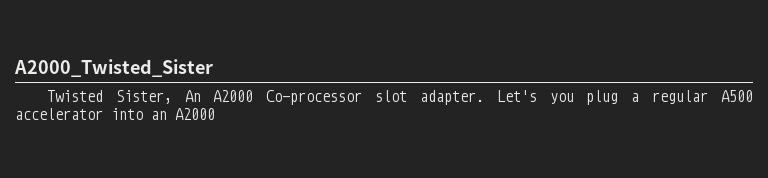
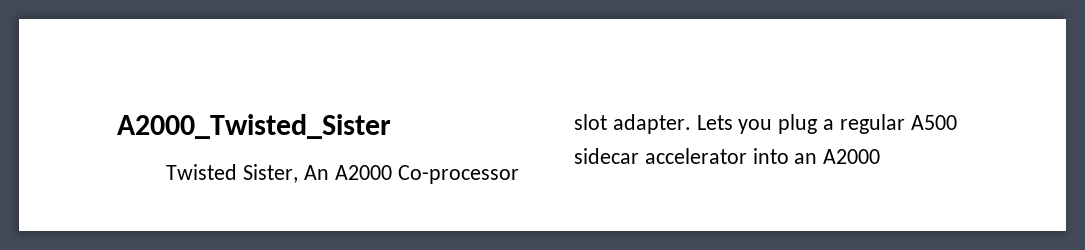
[496,90,537,102] Let's -> [696,115,733,130] Lets
(753, 96) none -> [574,148,639,164] sidecar

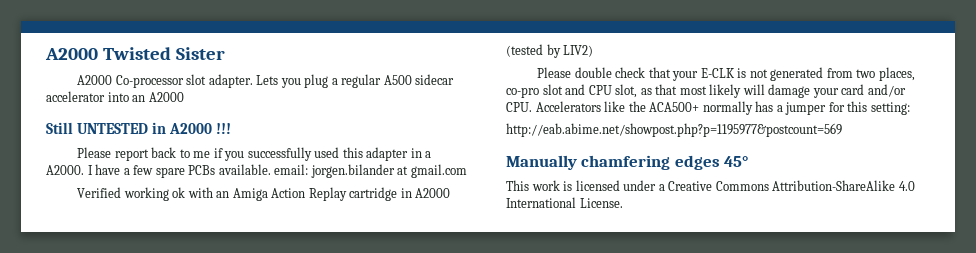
[117,114,391,139] [166,164,329,183] A2000_Twisted_Sister // Twisted Sister, An -> [45,47,225,60] A2000 Twisted Sister //
(881, 156) none -> [46,122,231,134] [77,147,432,161] [46,164,467,178] [77,187,451,201] [506,44,594,58] [537,67,915,81] [506,84,906,98] [506,101,910,115] [506,123,842,137] [506,155,749,170] [506,180,915,191] [506,197,623,208] // Still UNTESTED in A2000 !!! // Please report back to me if you successfully used this adapter in a A2000. I have a few spare PCBs available. email: jorgen.bilander at gmail.com // Verified working ok with an Amiga Action Replay cartridge in A2000 (tested by LIV2) // Please double check that your E-CLK is not generated from two places, co-pro slot and CPU slot, as that most likely will damage your card and/or CPU. Accelerators like the ACA500+ normally has a jumper for this setting: // http://eab.abime.net/showpost.php?p=1195977&postcount=569 // Manually chamfering edges 45° // This work is licensed under a Creative Commons Attribution-ShareAlike 4.0 International License.

